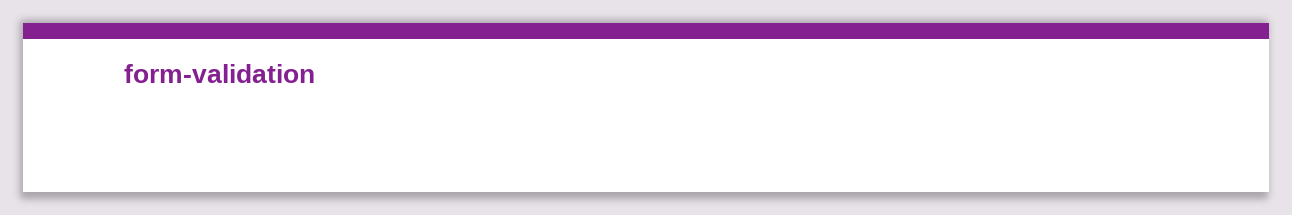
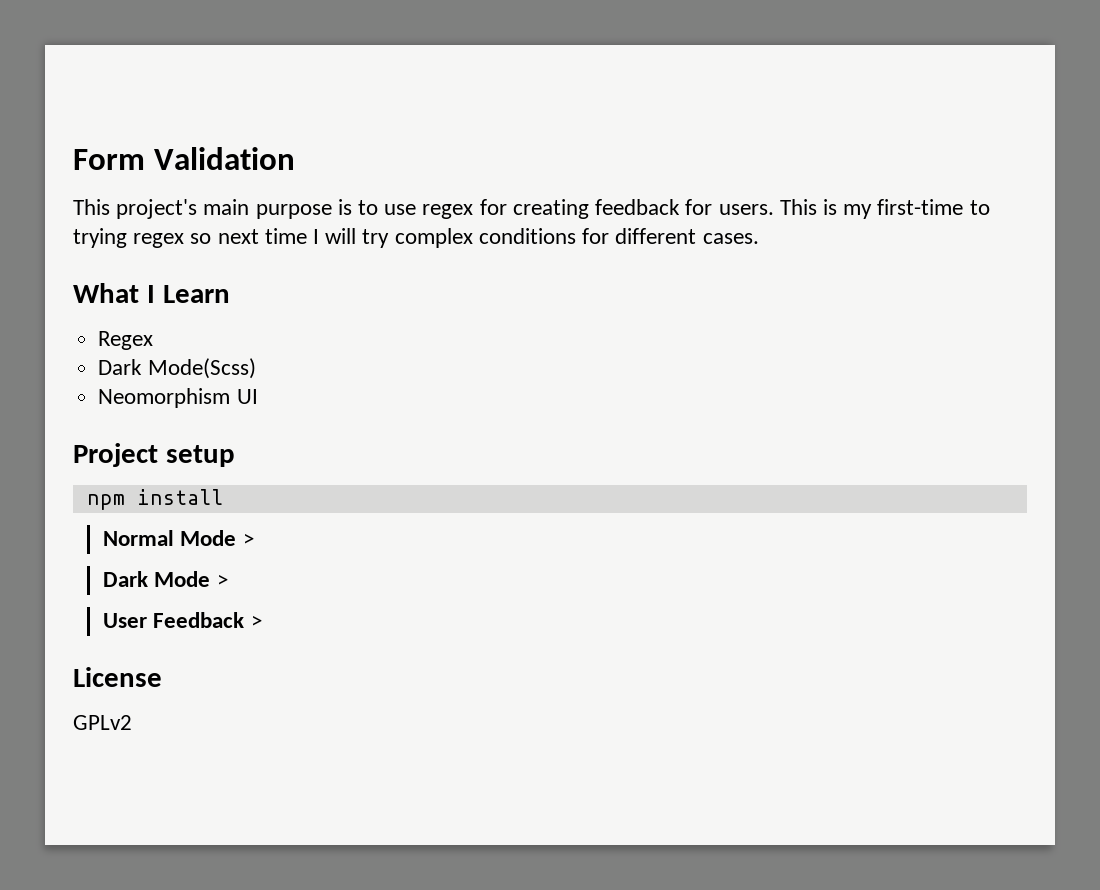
[124,64,315,83] form-validation -> [73,147,295,170] [73,199,990,219] [73,228,759,248] [73,283,230,303] [98,331,154,350] [98,358,256,379] [98,388,258,408] [73,443,235,467] [86,489,223,510] [103,530,254,546] [103,571,228,587] [103,612,262,628] [73,667,162,687] [73,715,132,730] Form Validation // This project's main purpose is to use regex for creating feedback for users. This is my first-time to trying regex so next time I will try complex conditions for different cases. // What I Learn // Regex // Dark Mode(Scss) // Neomorphism UI // Project setup // npm install // Normal Mode > // Dark Mode > // User Feedback > // License // GPLv2

